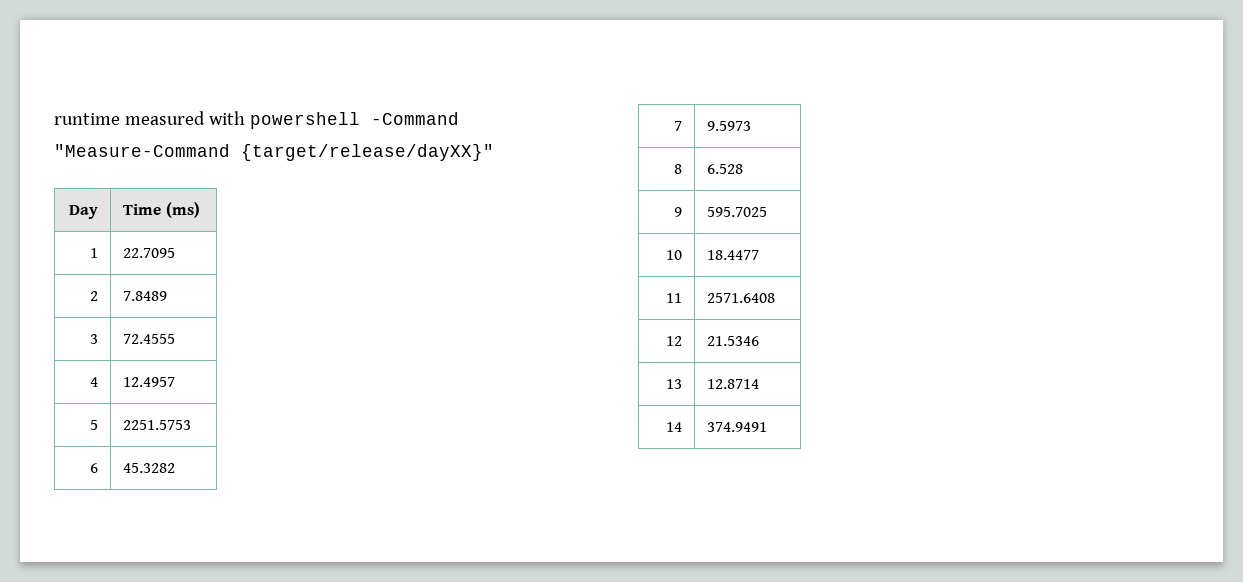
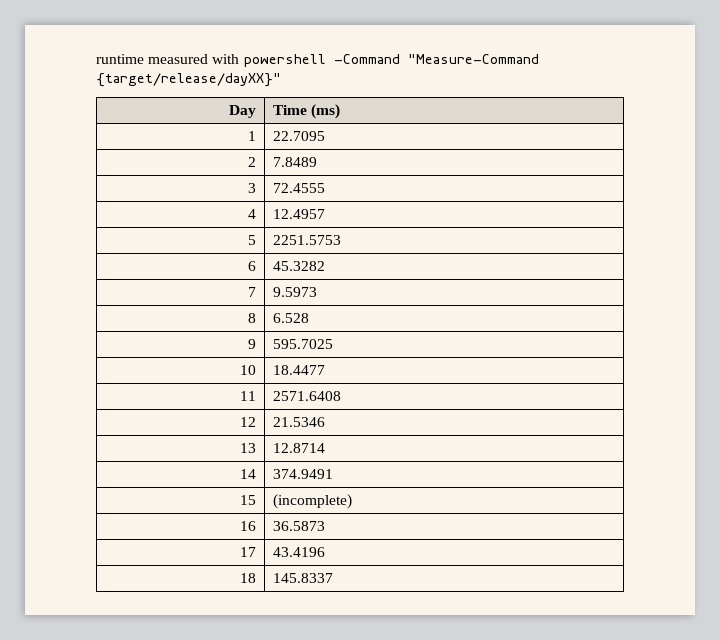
(768, 427) none -> [240,495,257,505] [272,494,352,509] [240,521,257,531] [272,521,325,531] [240,547,257,557] [272,547,325,557] [240,573,257,583] [272,573,333,583] // 15 | (incomplete) // 16 | 36.5873 // 17 | 43.4196 // 18 | 145.8337

